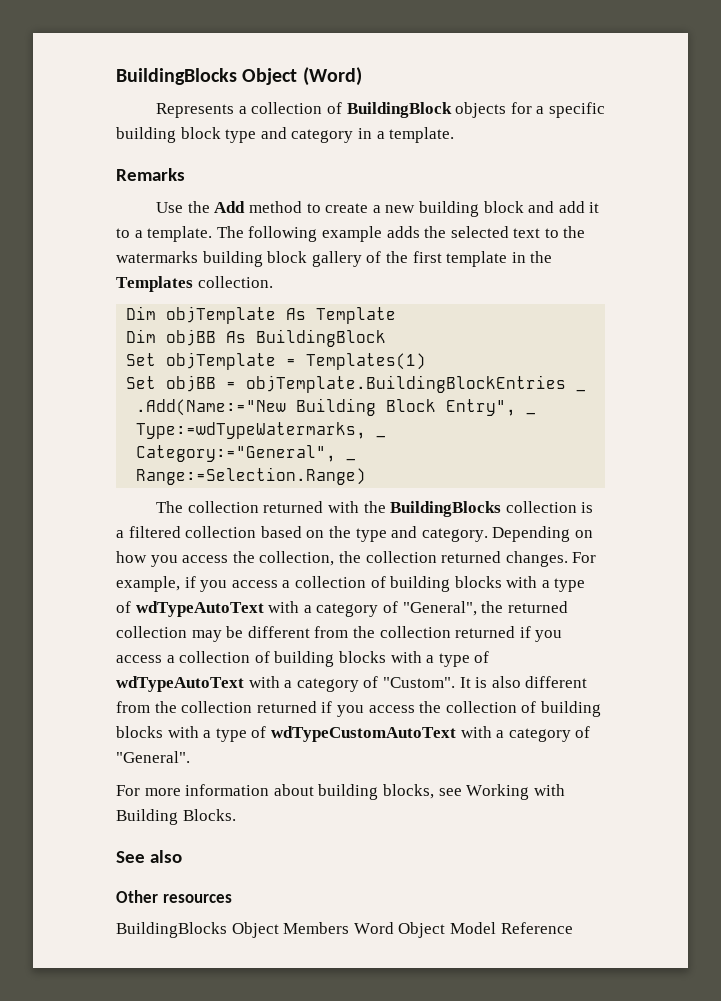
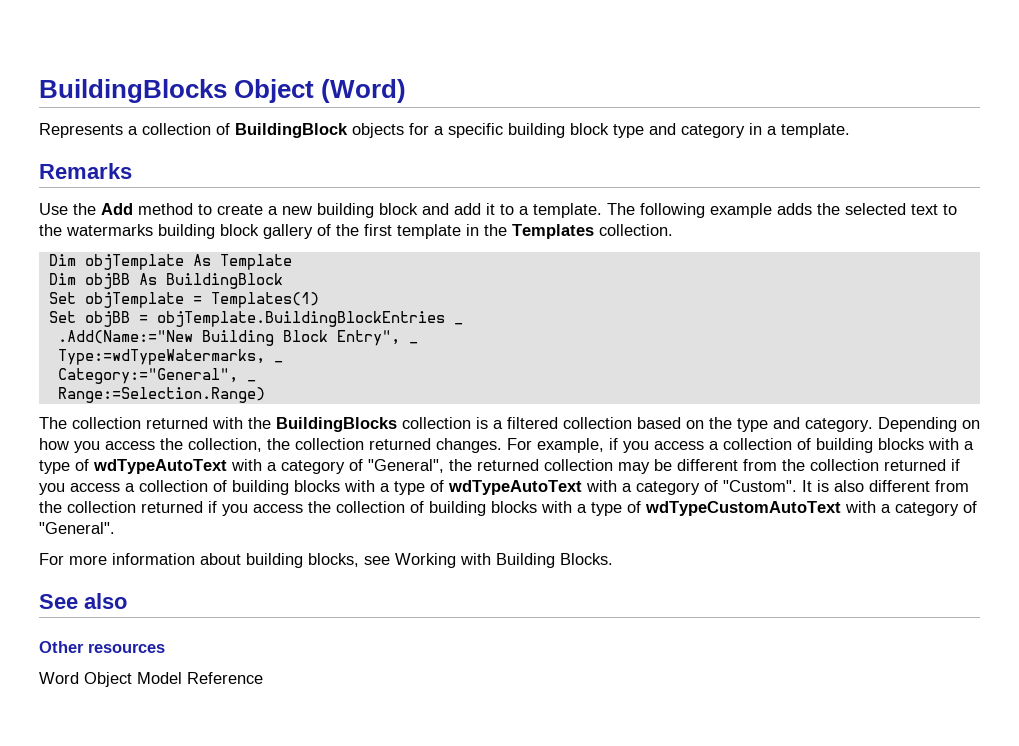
[116,922,350,938] BuildingBlocks Object Members -> (165, 648) none

